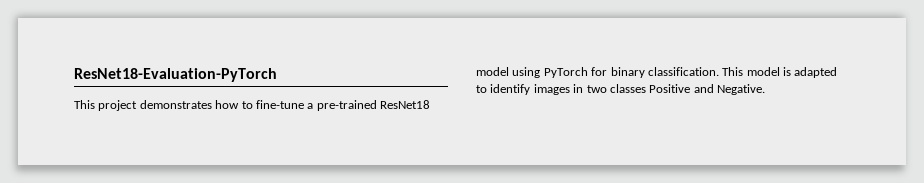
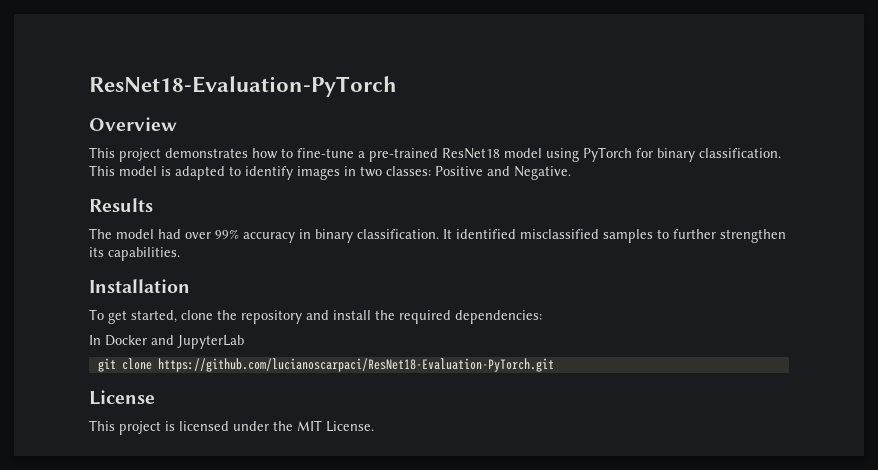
(277, 75) none -> [89,117,177,131] // Overview
[609,84,646,93] classes -> [386,166,431,176] classes:
(765, 89) none -> [89,198,153,212] [89,228,786,243] [89,247,180,261] [89,279,190,293] [89,309,542,324] [89,335,244,349] [97,358,554,372] [89,390,155,405] [89,420,374,435] // Results // The model had over 99% accuracy in binary classification. It identified misclassified samples to further strengthen its capabilities. // Installation // To get started, clone the repository and install the required dependencies: // In Docker and JupyterLab // git clone https://github.com/lucianoscarpaci/ResNet18-Evaluation-PyTorch.git // License // This project is licensed under the MIT License.

